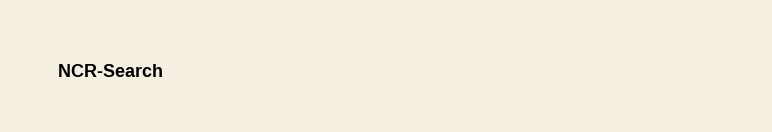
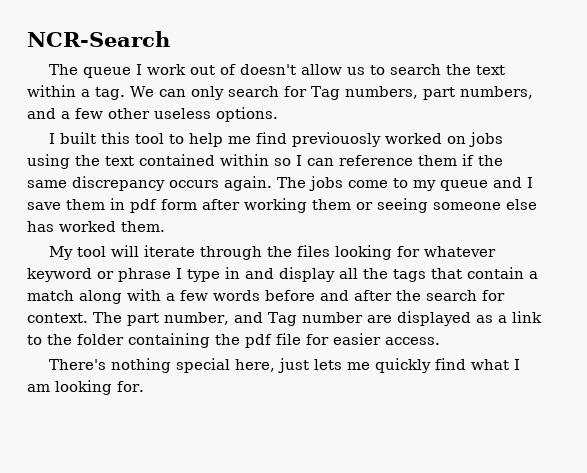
(163, 70) none -> [49,64,506,78] [27,85,533,100] [27,107,278,122] [49,132,504,147] [27,154,503,169] [27,176,533,191] [27,198,537,213] [27,221,165,232] [49,245,497,260] [27,267,538,282] [27,289,505,304] [27,311,542,326] [27,333,440,348] [49,358,521,373] [27,380,144,395] // The queue I work out of doesn't allow us to search the text within a tag. We can only search for Tag numbers, part numbers, and a few other useless options. // I built this tool to help me find previouosly worked on jobs using the text contained within so I can reference them if the same discrepancy occurs again. The jobs come to my queue and I save them in pdf form after working them or seeing someone else has worked them. // My tool will iterate through the files looking for whatever keyword or phrase I type in and display all the tags that contain a match along with a few words before and after the search for context. The part number, and Tag number are displayed as a link to the folder containing the pdf file for easier access. // There's nothing special here, just lets me quickly find what I am looking for.

